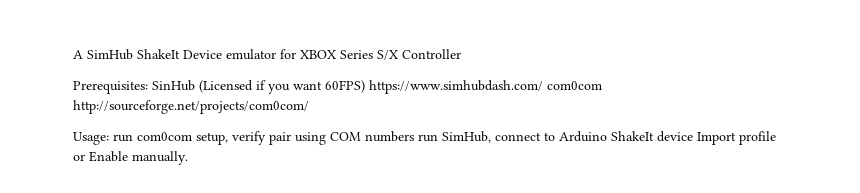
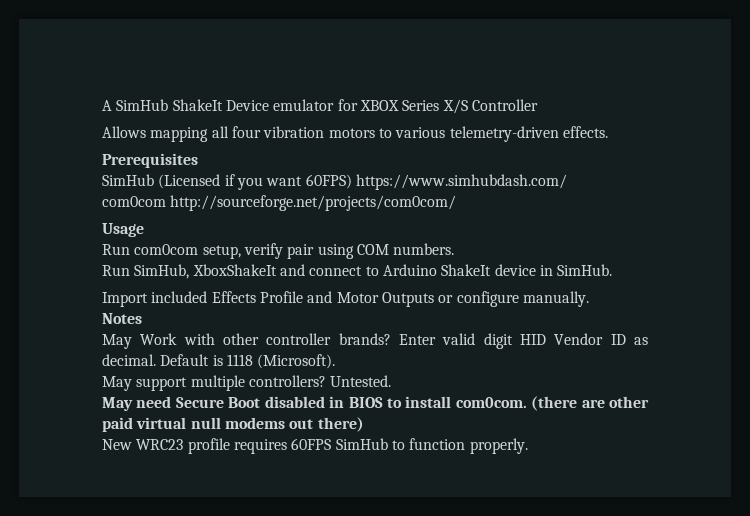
[377,50,399,60] S/X -> [442,99,468,114] X/S
[73,80,195,94] Prerequisites: SinHub -> [102,126,608,142] [102,153,198,168] [102,174,154,186] Allows mapping all four vibration motors to various telemetry-driven effects. // Prerequisites // SimHub
(543, 87) none -> (567, 182) //
[73,132,133,145] Usage: run -> [102,223,144,237] [102,244,130,255] Usage // Run
[365,131,491,143] numbers run SimHub, -> [393,243,455,255] [102,264,305,279] numbers. // Run SimHub, XboxShakeIt and
[697,131,776,145] [73,151,188,165] Import profile or Enable manually. -> [539,264,613,276] [102,291,589,307] [102,313,142,324] [102,333,648,349] [102,354,336,369] [102,375,392,391] [102,396,649,411] [102,417,364,432] [102,438,528,454] in SimHub. // Import included Effects Profile and Motor Outputs or configure manually. // Notes // May Work with other controller brands? Enter valid digit HID Vendor ID as decimal. Default is 1118 (Microsoft). // May support multiple controllers? Untested. // May need Secure Boot disabled in BIOS to install com0com. (there are other paid virtual null modems out there) // New WRC23 profile requires 60FPS SimHub to function properly.

